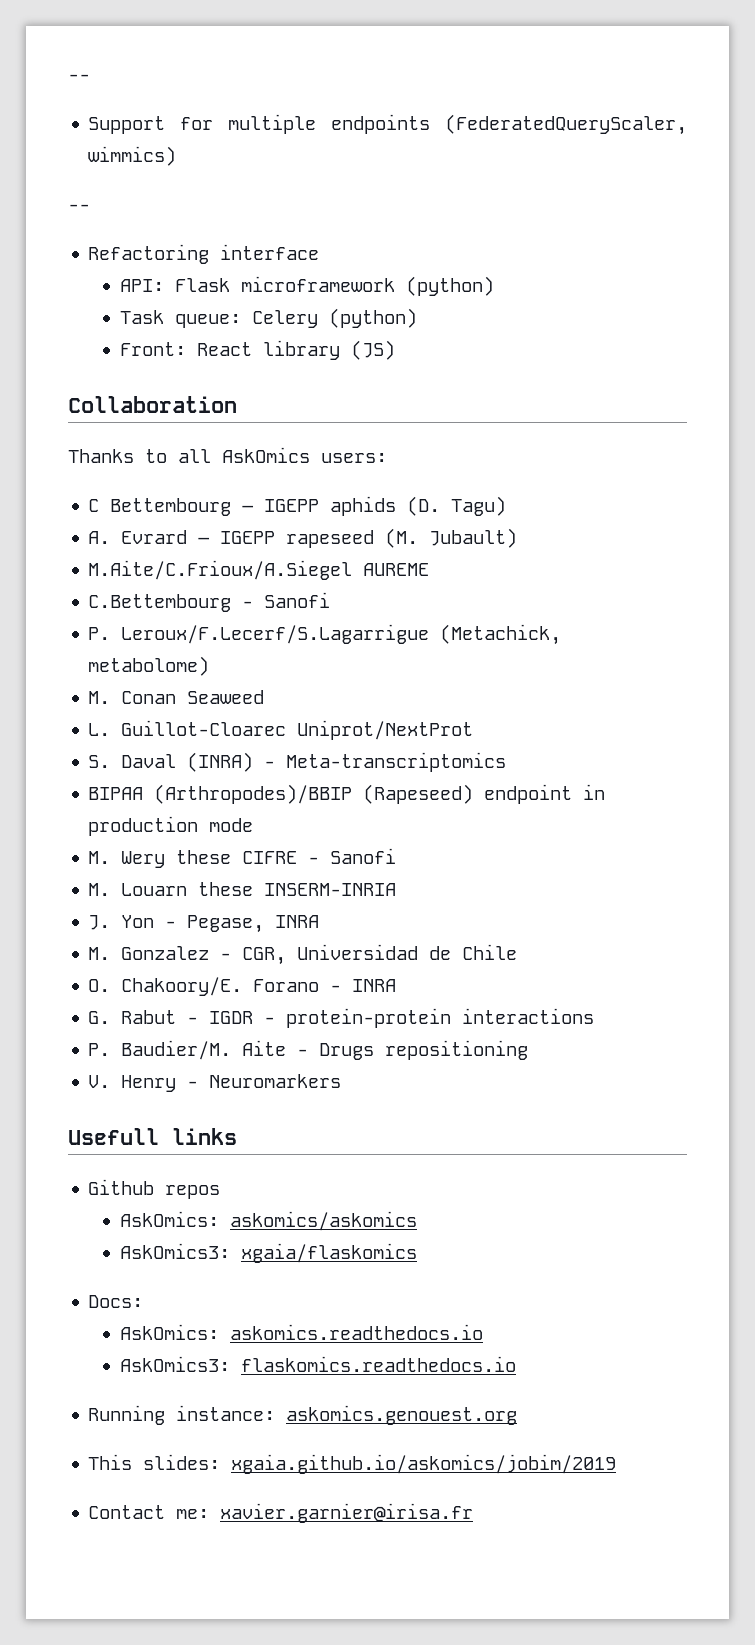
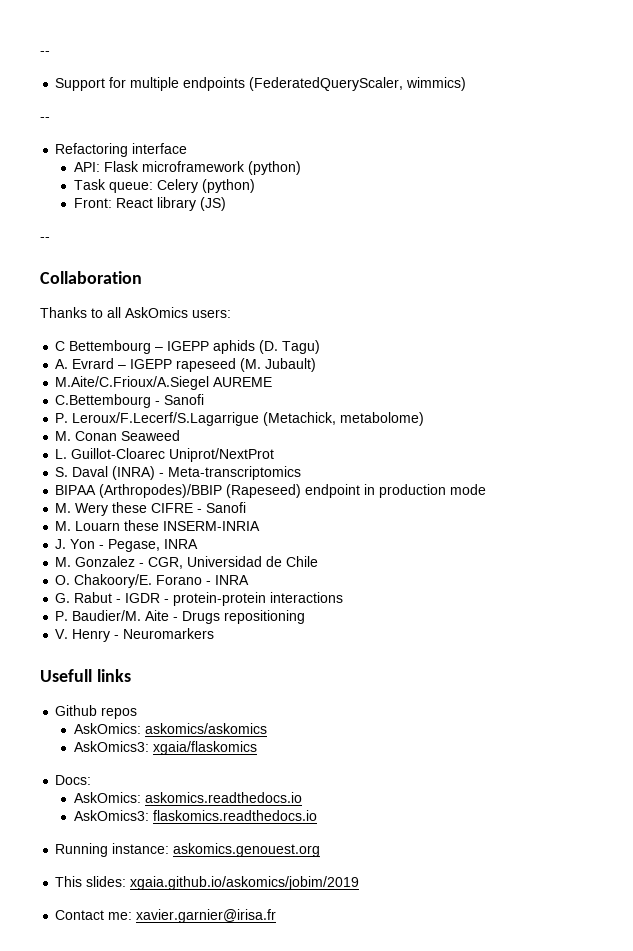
(395, 350) none -> [40,237,50,241] // --

